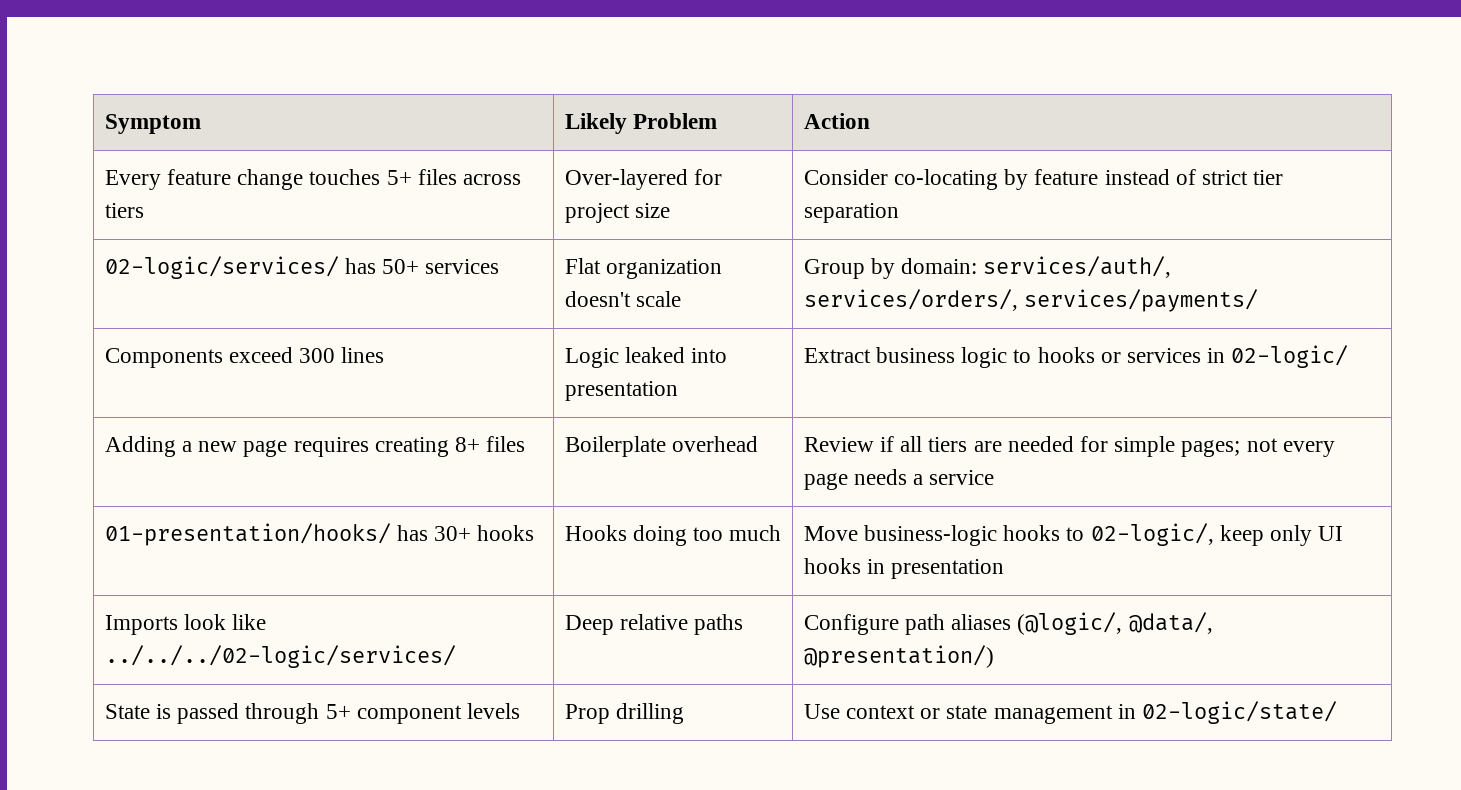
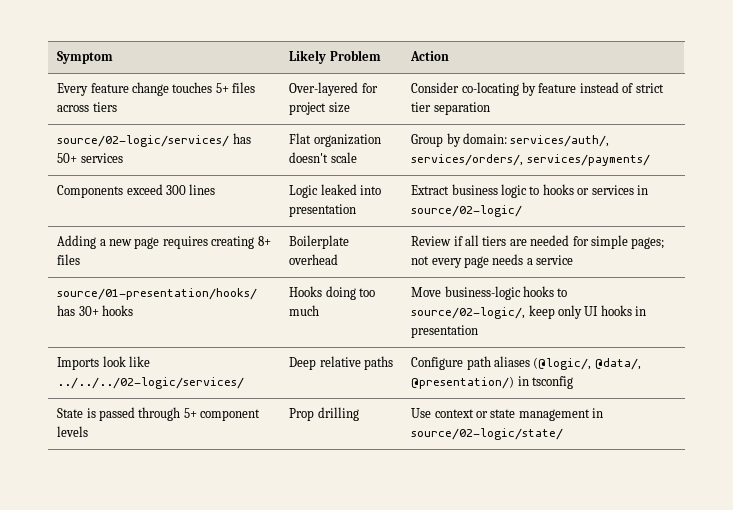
[104,256,339,279] 02-logic/services/ -> [57,135,230,147] source/02-logic/services/
[1231,345,1349,368] 02-logic/ -> [411,205,523,217] source/02-logic/
[104,523,391,546] 01-presentation/hooks/ -> [57,288,258,300] source/01-presentation/hooks/
[1090,523,1214,546] 02-logic/, -> [411,307,526,319] source/02-logic/,
(994, 656) none -> [517,376,574,389] in tsconfig
[1141,701,1337,724] 02-logic/state/ -> [411,428,564,440] source/02-logic/state/

